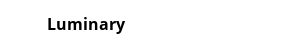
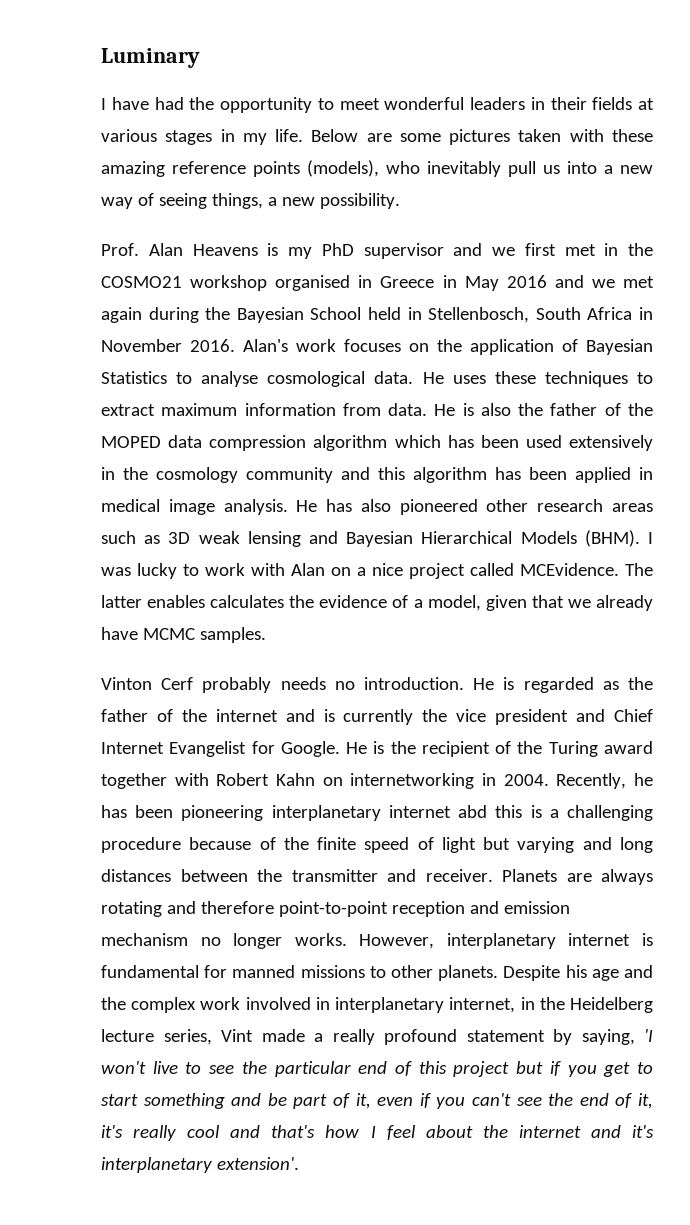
(126, 25) none -> [101,97,654,113] [101,129,653,145] [101,160,653,177] [101,193,400,209] [101,243,653,259] [101,275,655,291] [101,307,654,323] [101,339,653,355] [101,371,653,387] [101,403,653,416] [101,435,653,451] [101,467,653,483] [101,499,653,515] [101,530,653,547] [101,563,653,579] [101,595,653,611] [101,627,266,643] [101,677,653,693] [101,709,654,725] [101,741,653,757] [101,773,653,789] [101,805,653,821] [101,837,653,853] [101,869,653,885] [101,901,570,917] [101,933,653,949] [101,965,653,981] [101,997,653,1013] [101,1029,653,1045] [101,1061,653,1077] [101,1093,654,1109] [101,1125,654,1141] [101,1157,299,1173] // I have had the opportunity to meet wonderful leaders in their fields at various stages in my life. Below are some pictures taken with these amazing reference points (models), who inevitably pull us into a new way of seeing things, a new possibility. // Prof. Alan Heavens is my PhD supervisor and we first met in the COSMO21 workshop organised in Greece in May 2016 and we met again during the Bayesian School held in Stellenbosch, South Africa in November 2016. Alan's work focuses on the application of Bayesian Statistics to analyse cosmological data. He uses these techniques to extract maximum information from data. He is also the father of the MOPED data compression algorithm which has been used extensively in the cosmology community and this algorithm has been applied in medical image analysis. He has also pioneered other research areas such as 3D weak lensing and Bayesian Hierarchical Models (BHM). I was lucky to work with Alan on a nice project called MCEvidence. The latter enables calculates the evidence of a model, given that we already have MCMC samples. // Vinton Cerf probably needs no introduction. He is regarded as the father of the internet and is currently the vice president and Chief Internet Evangelist for Google. He is the recipient of the Turing award together with Robert Kahn on internetworking in 2004. Recently, he has been pioneering interplanetary internet abd this is a challenging procedure because of the finite speed of light but varying and long distances between the transmitter and receiver. Planets are always rotating and therefore point-to-point reception and emission mechanism no longer works. However, interplanetary internet is fundamental for manned missions to other planets. Despite his age and the complex work involved in interplanetary internet, in the Heidelberg lecture series, Vint made a really profound statement by saying, 'I won't live to see the particular end of this project but if you get to start something and be part of it, even if you can't see the end of it, it's really cool and that's how I feel about the internet and it's interplanetary extension'.

